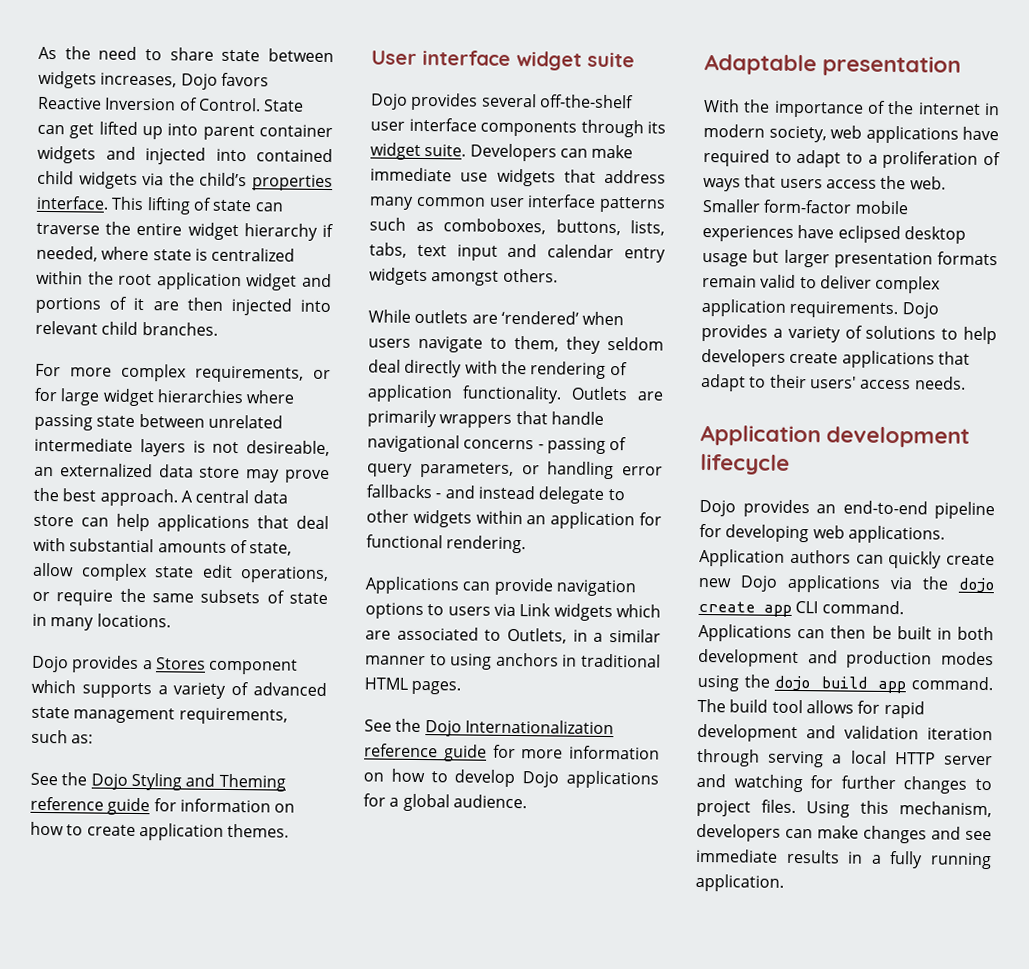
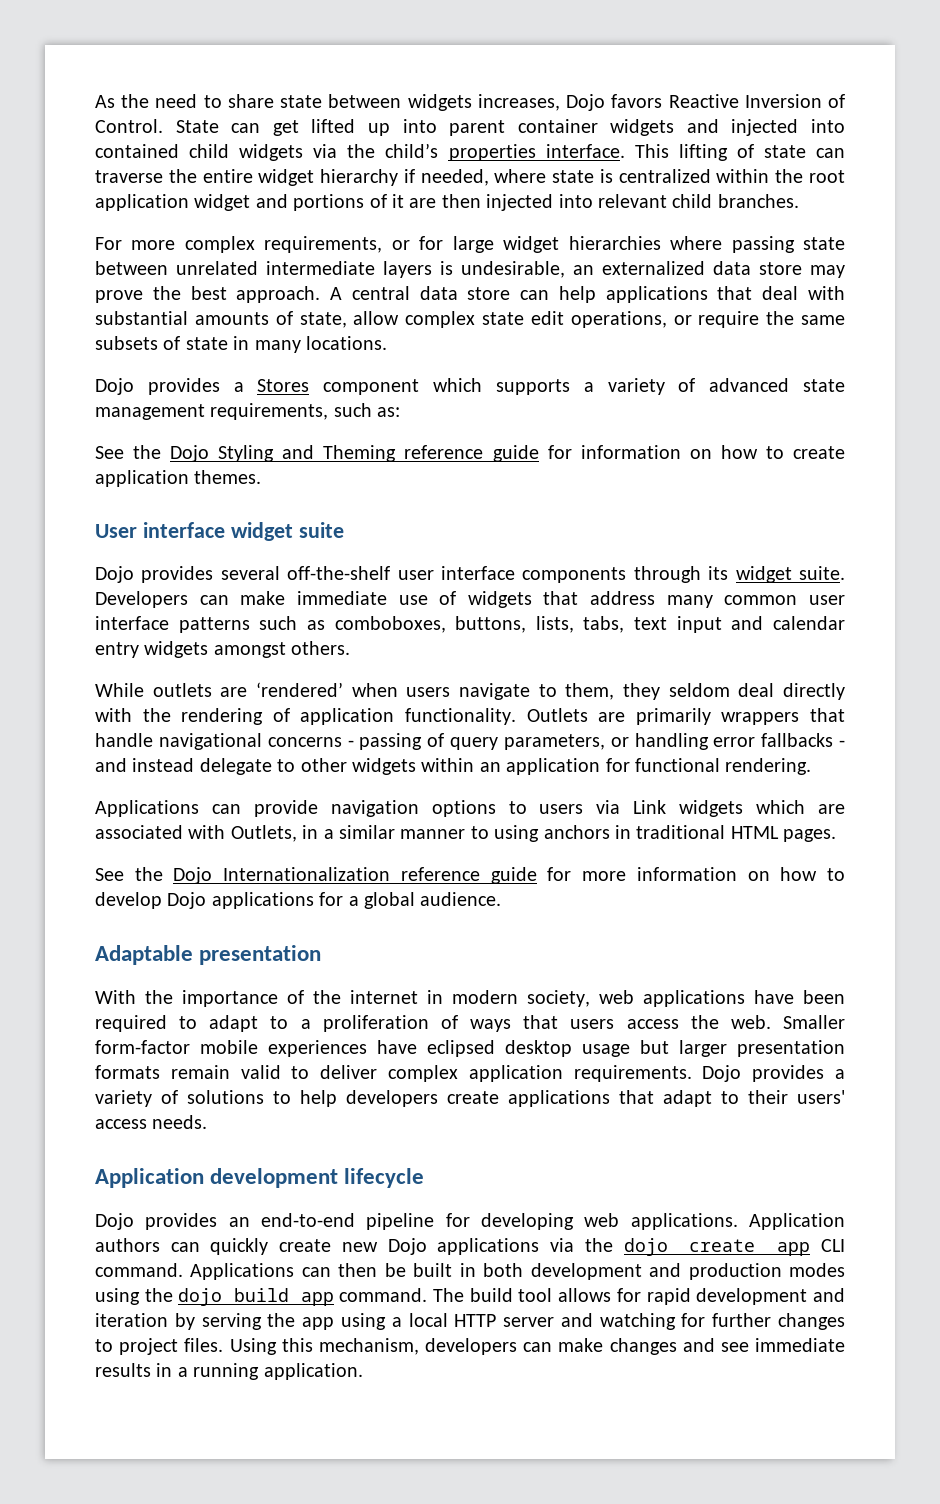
[212,440,330,457] not desireable, -> [461,261,565,278] undesirable,
(489, 177) none -> [439,591,457,605] of
[484,629,502,641] to -> [188,825,226,839] with
(999, 133) none -> [803,990,845,1004] been
[844,725,993,741] [697,748,825,768] validation iteration through serving -> [95,1313,386,1330] iteration by serving the app using
[889,851,924,869] fully -> (188, 1372) none

